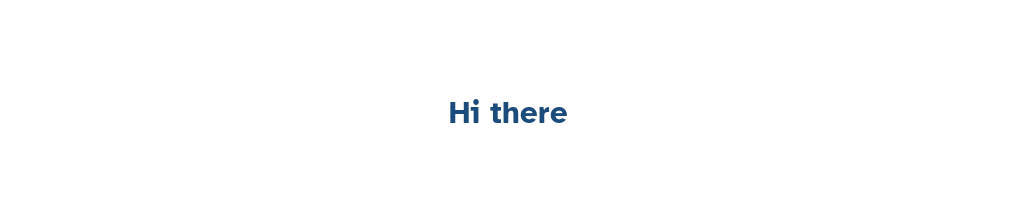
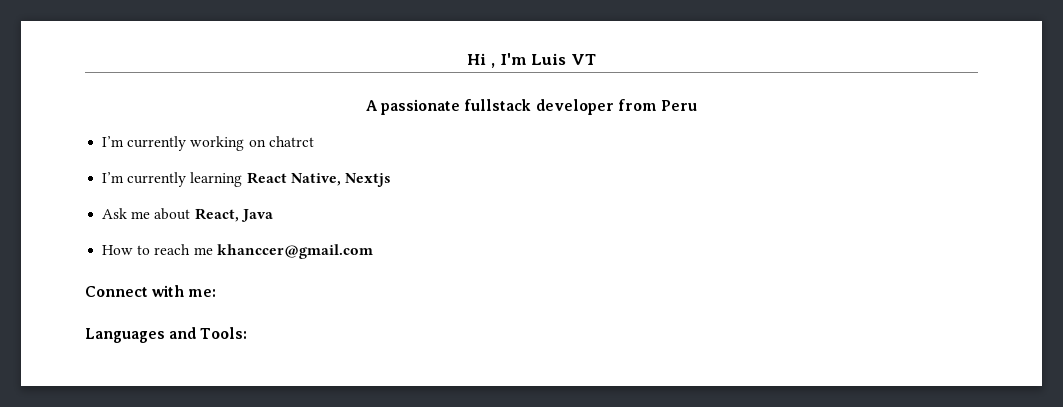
[489,102,568,123] there -> [490,53,596,68] [366,99,697,115] [102,136,314,151] [102,172,391,187] [102,208,273,222] [102,244,373,259] [85,285,217,297] [85,327,248,343] , I'm Luis VT // A passionate fullstack developer from Peru // I’m currently working on chatrct // I’m currently learning React Native, Nextjs // Ask me about React, Java // How to reach me khanccer@gmail.com // Connect with me: // Languages and Tools:

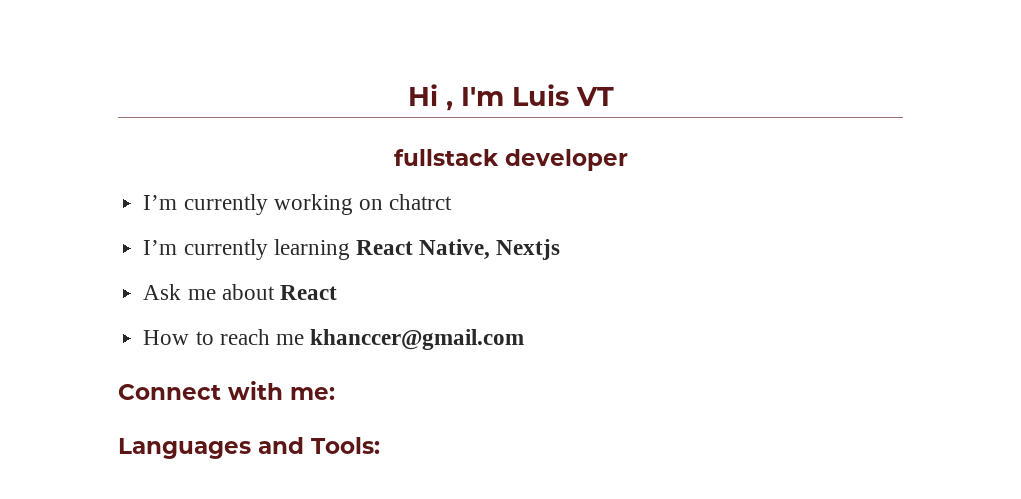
[366,99,461,115] A passionate -> (614, 96) none
[617,99,697,111] from Peru -> (628, 160) none
[194,208,273,222] React, Java -> [279,285,337,300] React

